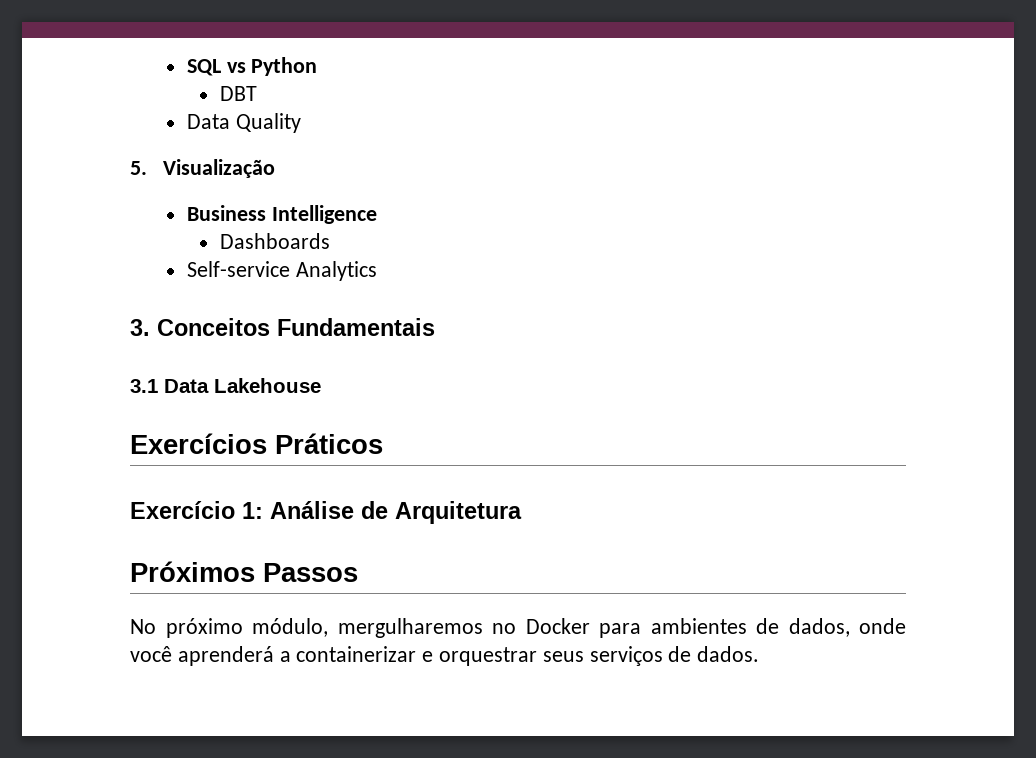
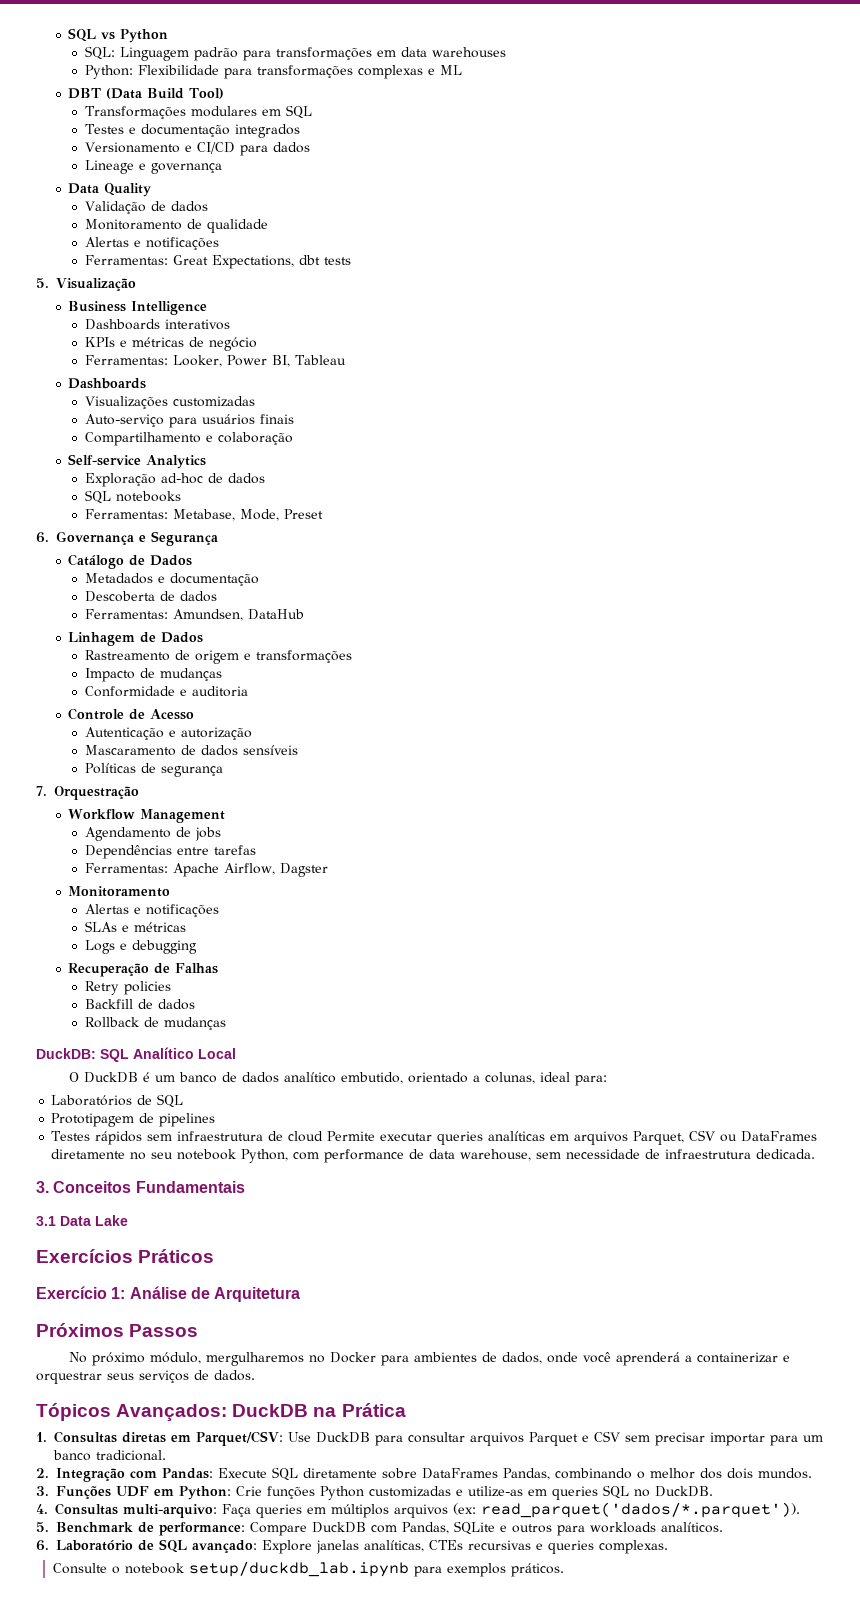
[219,86,257,101] [186,113,301,133] DBT // Data Quality -> [85,46,507,61] [85,65,463,79] [68,88,225,99] [85,105,313,119] [85,124,301,138] [85,142,311,156] [85,160,223,174] [68,183,152,197] [85,201,209,214] [85,219,269,233] [85,237,220,250] [85,255,352,269] SQL: Linguagem padrão para transformações em data warehouses // Python: Flexibilidade para transformações complexas e ML // DBT (Data Build Tool) // Transformações modulares em SQL // Testes e documentação integrados // Versionamento e CI/CD para dados // Lineage e governança // Data Quality // Validação de dados // Monitoramento de qualidade // Alertas e notificações // Ferramentas: Great Expectations, dbt tests
[186,261,377,281] // Self-service Analytics -> [165,319,231,330] [85,337,258,351] [85,355,347,367] [68,378,147,389] [85,396,256,409] [85,414,295,428] [85,432,294,446] [68,454,207,469] [85,473,266,487] [85,490,182,504] [85,509,324,521] [36,531,218,546] [68,554,193,569] [85,573,260,586] [85,591,218,602] [85,609,305,621] [68,632,204,646] [85,650,353,664] [85,668,223,682] [85,686,249,697] [68,708,195,720] [85,727,253,740] [85,745,299,756] [85,763,224,777] [36,786,139,800] [68,809,226,823] [85,827,222,841] [85,845,257,859] [85,863,329,877] [68,886,171,897] [85,904,220,917] [85,921,187,932] [85,940,198,954] [68,963,219,977] [85,981,172,995] [85,999,196,1010] [85,1017,227,1030] [36,1047,236,1062] [69,1072,608,1086] [51,1094,184,1108] [51,1113,216,1127] [51,1130,818,1145] [51,1149,816,1163] interativos // KPIs e métricas de negócio // Ferramentas: Looker, Power BI, Tableau // Dashboards // Visualizações customizadas // Auto-serviço para usuários finais // Compartilhamento e colaboração // Self-service Analytics // Exploração ad-hoc de dados // SQL notebooks // Ferramentas: Metabase, Mode, Preset // 6. Governança e Segurança // Catálogo de Dados // Metadados e documentação // Descoberta de dados // Ferramentas: Amundsen, DataHub // Linhagem de Dados // Rastreamento de origem e transformações // Impacto de mudanças // Conformidade e auditoria // Controle de Acesso // Autenticação e autorização // Mascaramento de dados sensíveis // Políticas de segurança // 7. Orquestração // Workflow Management // Agendamento de jobs // Dependências entre tarefas // Ferramentas: Apache Airflow, Dagster // Monitoramento // Alertas e notificações // SLAs e métricas // Logs e debugging // Recuperação de Falhas // Retry policies // Backfill de dados // Rollback de mudanças // DuckDB: SQL Analítico Local // O DuckDB é um banco de dados analítico embutido, orientado a colunas, ideal para: // Laboratórios de SQL // Prototipagem de pipelines // Testes rápidos sem infraestrutura de cloud Permite executar queries analíticas em arquivos Parquet, CSV ou DataFrames diretamente no seu notebook Python, com performance de data warehouse, sem necessidade de infraestrutura dedicada.
[214,378,321,393] Lakehouse -> [95,1215,128,1226] Lake
(760, 654) none -> [36,1403,406,1422] [36,1431,823,1446] [53,1450,166,1461] [36,1467,812,1482] [36,1485,713,1500] [36,1502,800,1518] [36,1521,723,1536] [36,1539,668,1554] [52,1561,564,1577] // Tópicos Avançados: DuckDB na Prática // 1. Consultas diretas em Parquet/CSV: Use DuckDB para consultar arquivos Parquet e CSV sem precisar importar para um banco tradicional. // 2. Integração com Pandas: Execute SQL diretamente sobre DataFrames Pandas, combinando o melhor dos dois mundos. // 3. Funções UDF em Python: Crie funções Python customizadas e utilize-as em queries SQL no DuckDB. // 4. Consultas multi-arquivo: Faça queries em múltiplos arquivos (ex: read_parquet('dados/*.parquet')). // 5. Benchmark de performance: Compare DuckDB com Pandas, SQLite e outros para workloads analíticos. // 6. Laboratório de SQL avançado: Explore janelas analíticas, CTEs recursivas e queries complexas. // Consulte o notebook setup/duckdb_lab.ipynb para exemplos práticos.

